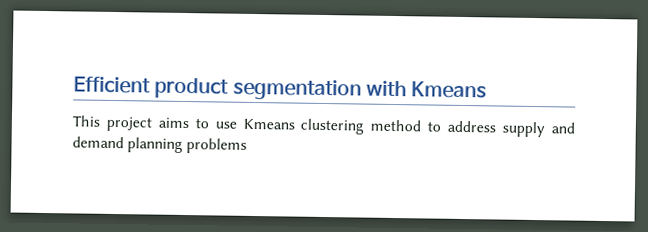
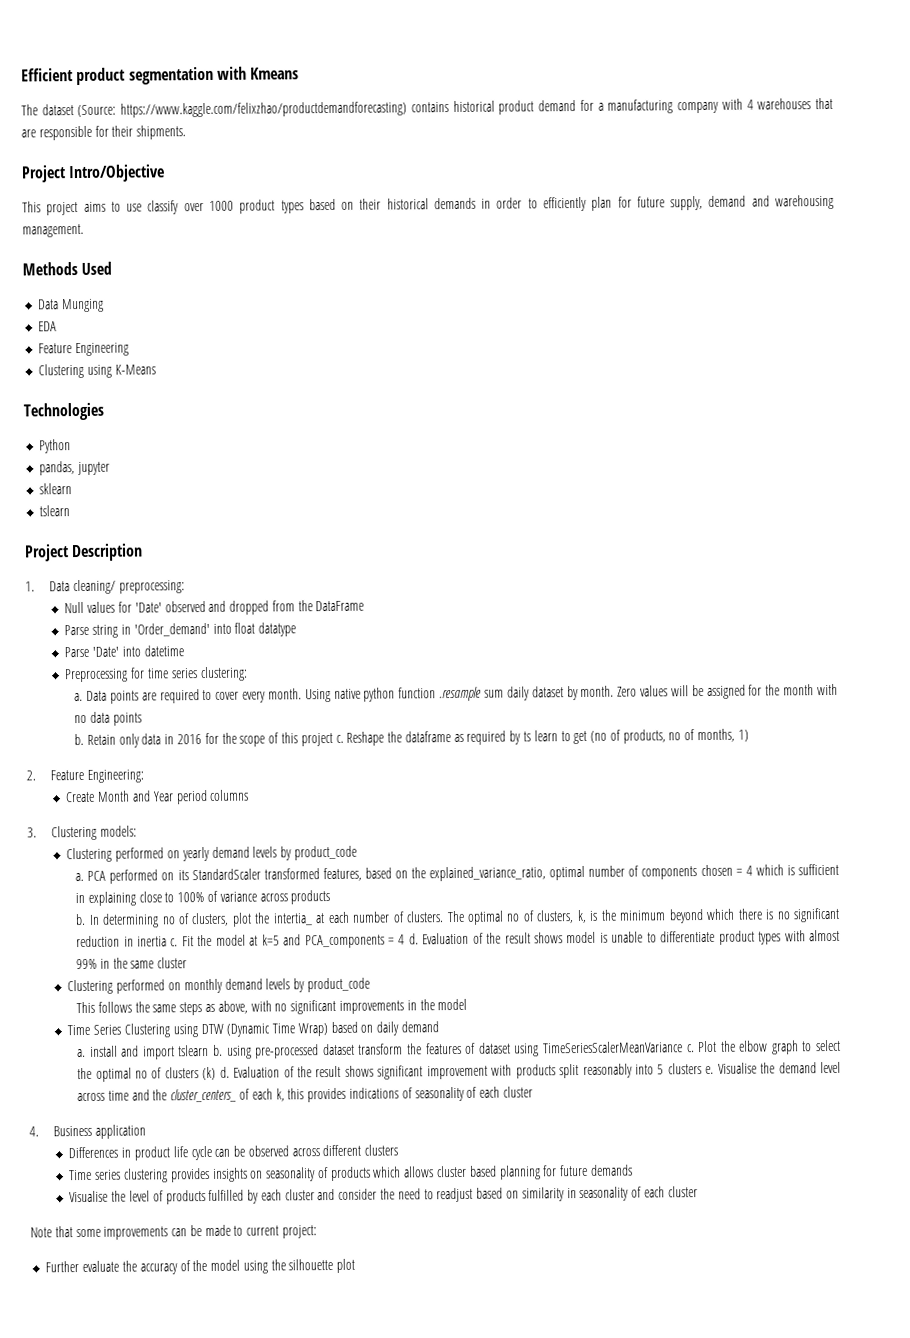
(488, 90) none -> [21,97,834,118] [21,125,187,141] [21,164,166,183] // The dataset (Source: https://www.kaggle.com/felixzhao/productdemandforecasting) contains historical product demand for a manufacturing company with 4 warehouses that are responsible for their shipments. // Project Intro/Objective
[242,118,576,138] [72,136,248,154] Kmeans clustering method to address supply and demand planning problems -> [147,194,834,215] [22,223,84,238] [22,261,113,276] [38,298,105,313] [38,321,58,332] [38,342,130,357] [38,363,156,379] [23,402,104,421] [39,439,72,454] [39,461,111,476] [39,483,73,495] [39,505,71,517] [24,543,144,562] [25,579,185,595] [64,600,365,615] [64,622,297,638] [64,645,184,658] [64,666,248,683] [74,683,839,704] [74,711,142,726] [74,728,749,748] [26,769,144,783] [65,789,250,805] [27,825,137,841] [66,845,357,863] [75,863,839,884] [75,890,331,906] [75,907,841,928] [76,929,841,949] [76,957,188,970] [67,977,370,995] [76,998,468,1016] [67,1021,440,1038] [77,1039,842,1060] [77,1061,842,1082] [77,1086,533,1103] [29,1124,146,1139] [68,1144,399,1161] [69,1164,633,1183] [69,1186,698,1205] [30,1224,318,1240] [45,1258,356,1275] classify over 1000 product types based on their historical demands in order to efficiently plan for future supply, demand and warehousing management. // Methods Used // Data Munging // EDA // Feature Engineering // Clustering using K-Means // Technologies // Python // pandas, jupyter // sklearn // tslearn // Project Description // 1. Data cleaning/ preprocessing: // Null values for 'Date' observed and dropped from the DataFrame // Parse string in 'Order_demand' into float datatype // Parse 'Date' into datetime // Preprocessing for time series clustering: // a. Data points are required to cover every month. Using native python function .resample sum daily dataset by month. Zero values will be assigned for the month with no data points // b. Retain only data in 2016 for the scope of this project c. Reshape the dataframe as required by ts learn to get (no of products, no of months, 1) // 2. Feature Engineering: // Create Month and Year period columns // 3. Clustering models: // Clustering performed on yearly demand levels by product_code // a. PCA performed on its StandardScaler transformed features, based on the explained_variance_ratio, optimal number of components chosen = 4 which is sufficient in explaining close to 100% of variance across products // b. In determining no of clusters, plot the intertia_ at each number of clusters. The optimal no of clusters, k, is the minimum beyond which there is no significant reduction in inertia c. Fit the model at k=5 and PCA_components = 4 d. Evaluation of the result shows model is unable to differentiate product types with almost 99% in the same cluster // Clustering performed on monthly demand levels by product_code // This follows the same steps as above, with no significant improvements in the model // Time Series Clustering using DTW (Dynamic Time Wrap) based on daily demand // a. install and import tslearn b. using pre-processed dataset transform the features of dataset using TimeSeriesScalerMeanVariance c. Plot the elbow graph to select the optimal no of clusters (k) d. Evaluation of the result shows significant improvement with products split reasonably into 5 clusters e. Visualise the demand level across time and the cluster_centers_ of each k, this provides indications of seasonality of each cluster // 4. Business application // Differences in product life cycle can be observed across different clusters // Time series clustering provides insights on seasonality of products which allows cluster based planning for future demands // Visualise the level of products fulfilled by each cluster and consider the need to readjust based on similarity in seasonality of each cluster // Note that some improvements can be made to current project: // Further evaluate the accuracy of the model using the silhouette plot

